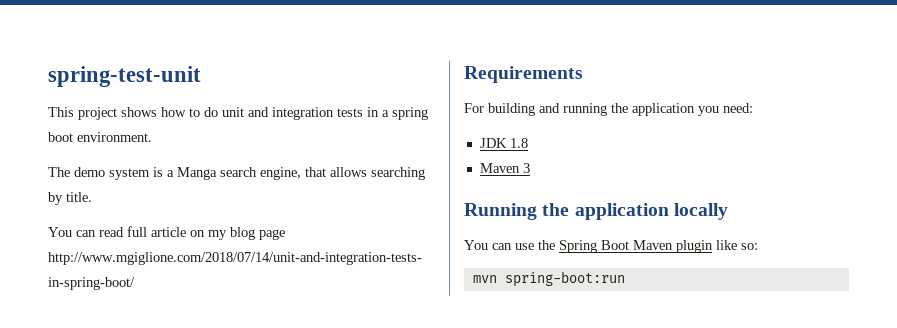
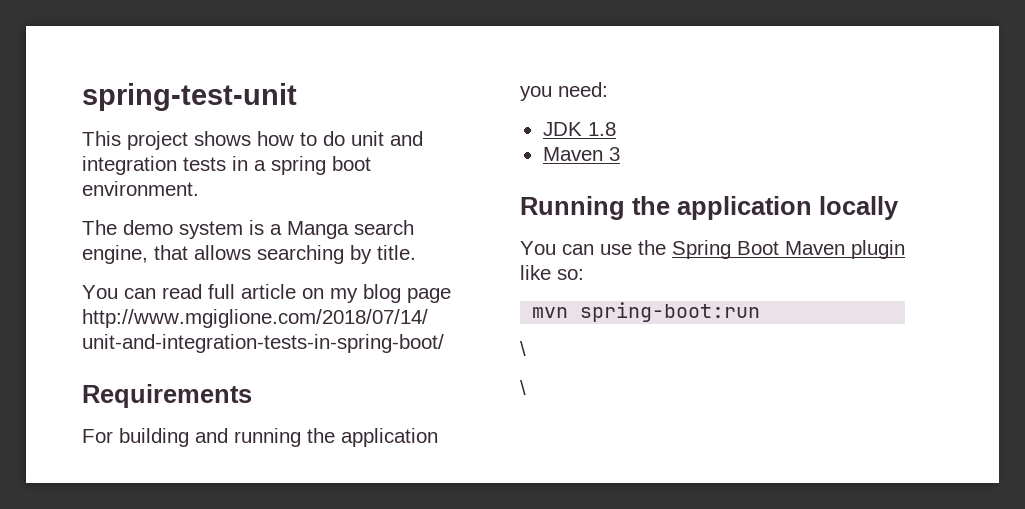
(625, 279) none -> [520,341,526,356] [520,380,526,395] // \ // \

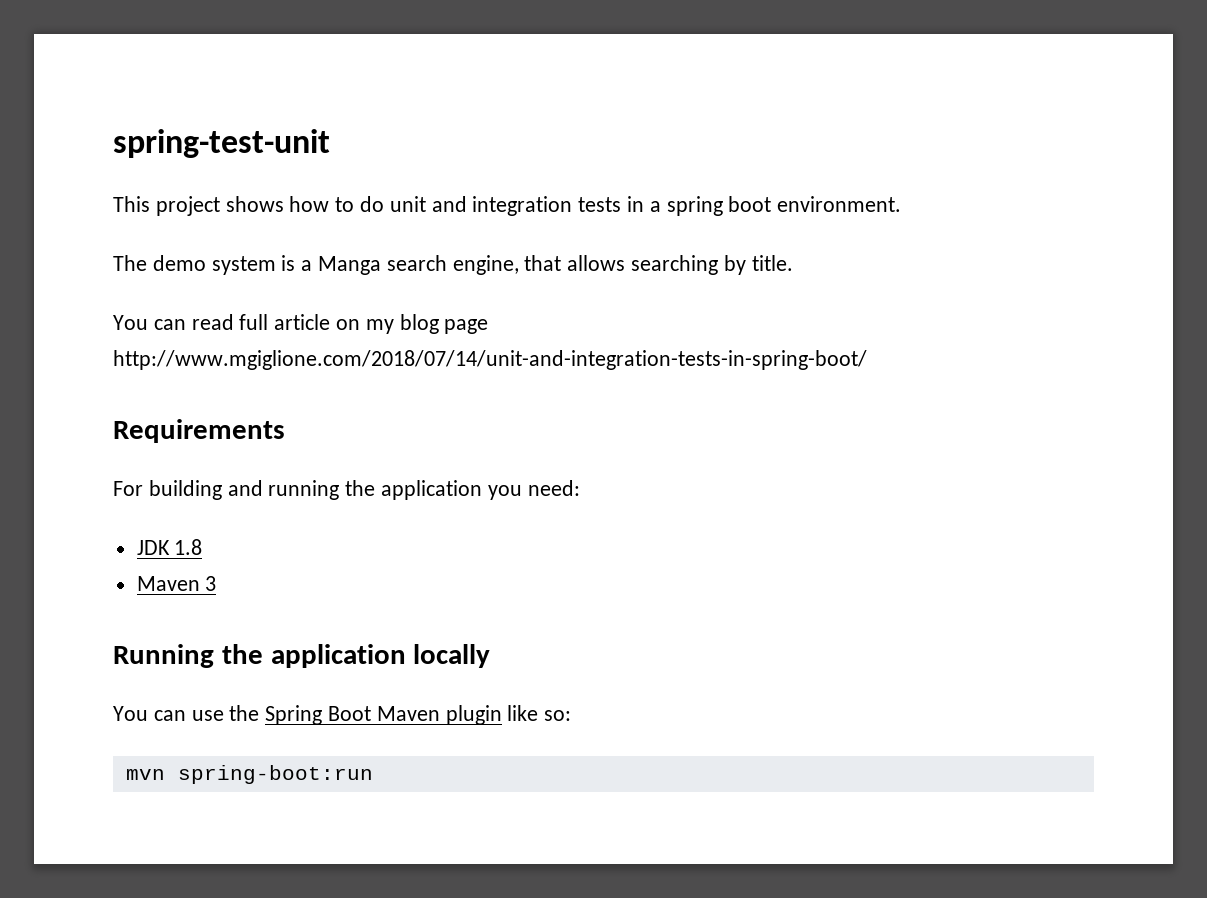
[520,341,526,356] [520,380,526,395] // \ // \ -> (373, 774) none

